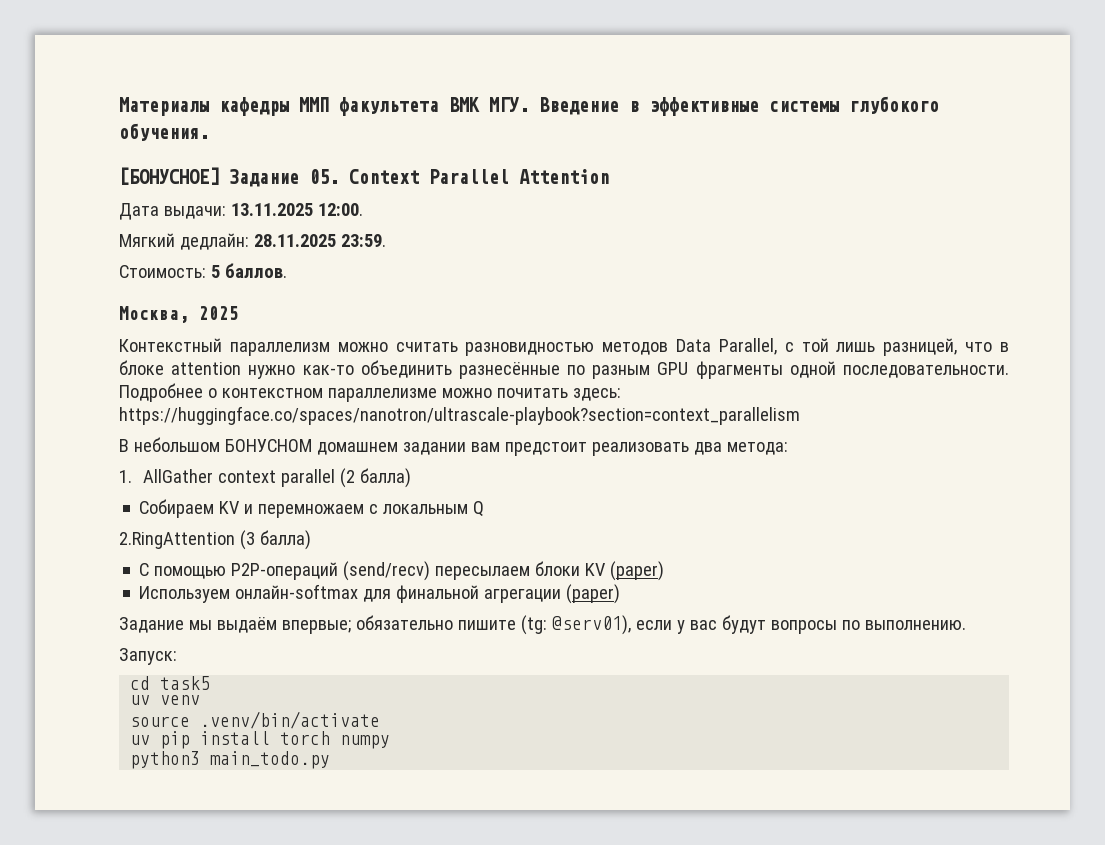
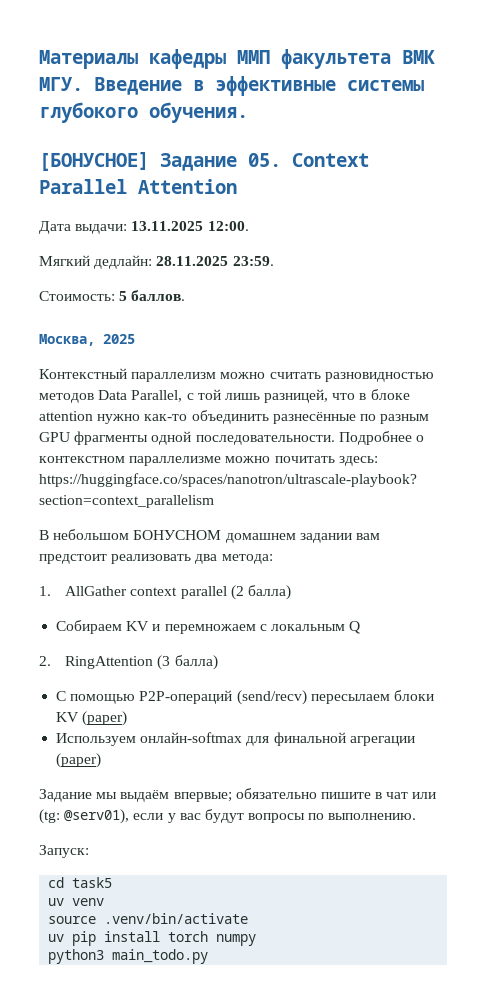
[119,532,235,549] 2.RingAttention -> [39,656,154,669] 2. RingAttention
(516, 625) none -> [375,792,437,799] в чат или

